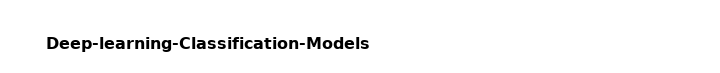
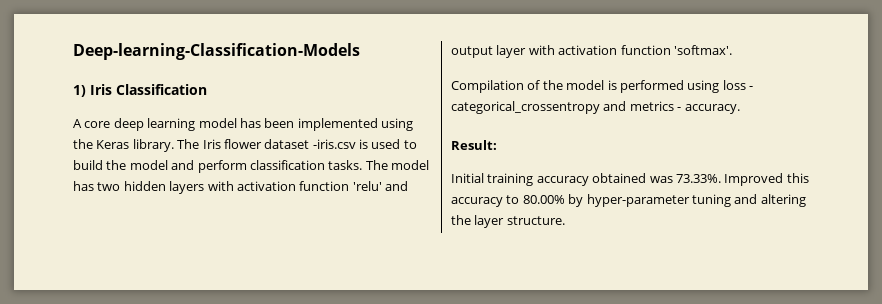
(370, 44) none -> [73,84,207,97] [73,118,413,131] [73,139,417,152] [73,160,429,173] [73,181,408,194] [451,45,732,58] [451,80,753,93] [451,101,740,114] [451,140,497,150] [451,173,809,186] [451,194,806,207] [451,215,565,228] // 1) Iris Classification // A core deep learning model has been implemented using the Keras library. The Iris flower dataset -iris.csv is used to build the model and perform classification tasks. The model has two hidden layers with activation function 'relu' and output layer with activation function 'softmax'. // Compilation of the model is performed using loss - categorical_crossentropy and metrics - accuracy. // Result: // Initial training accuracy obtained was 73.33%. Improved this accuracy to 80.00% by hyper-parameter tuning and altering the layer structure.

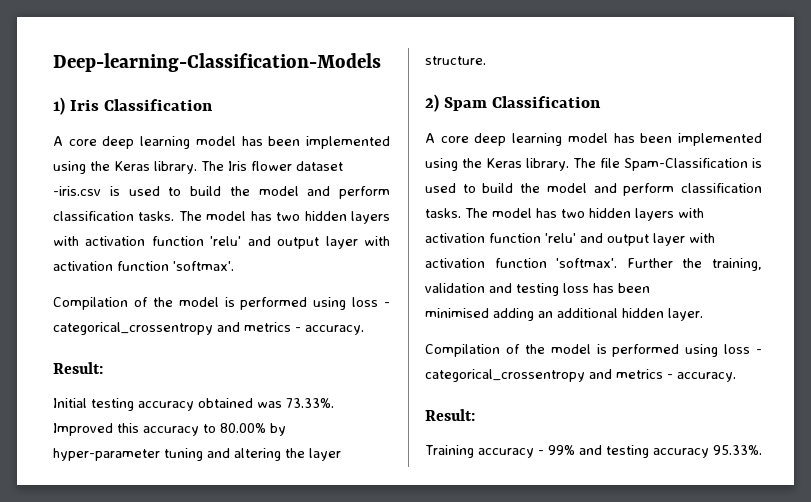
[487,173,534,186] training -> [91,398,134,411] testing
(565, 220) none -> [425,94,601,112] [425,133,762,146] [425,158,762,171] [425,183,762,196] [425,208,704,221] [425,233,715,246] [425,258,762,271] [425,283,650,296] [425,308,703,321] [425,344,762,357] [425,369,736,382] [425,409,475,421] [425,445,762,458] // 2) Spam Classification // A core deep learning model has been implemented using the Keras library. The file Spam-Classification is used to build the model and perform classification tasks. The model has two hidden layers with activation function 'relu' and output layer with activation function 'softmax'. Further the training, validation and testing loss has been // minimised adding an additional hidden layer. // Compilation of the model is performed using loss - categorical_crossentropy and metrics - accuracy. // Result: // Training accuracy - 99% and testing accuracy 95.33%.

